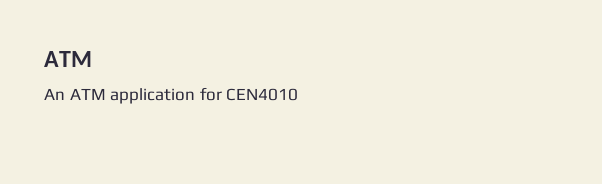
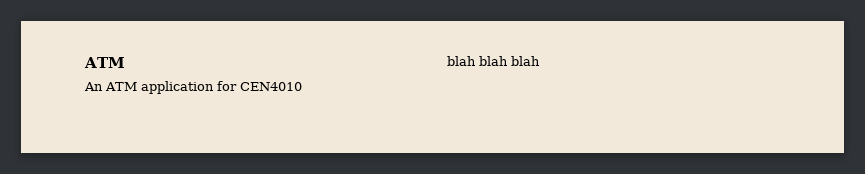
(299, 94) none -> [447,56,540,66] // blah blah blah

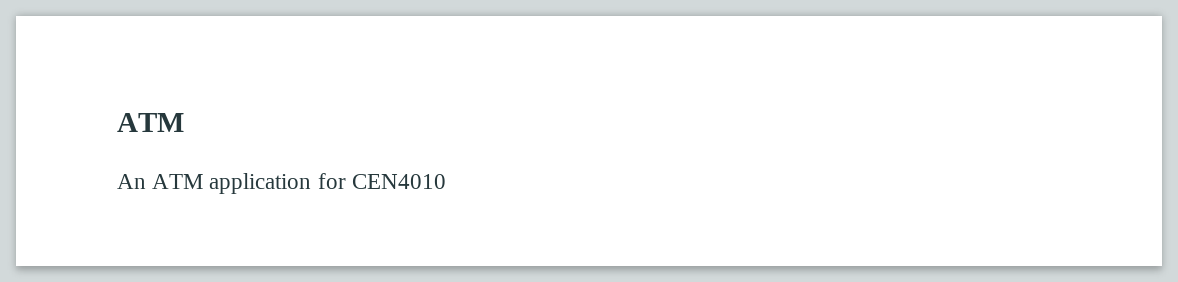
[447,56,540,66] // blah blah blah -> (446, 181) none

